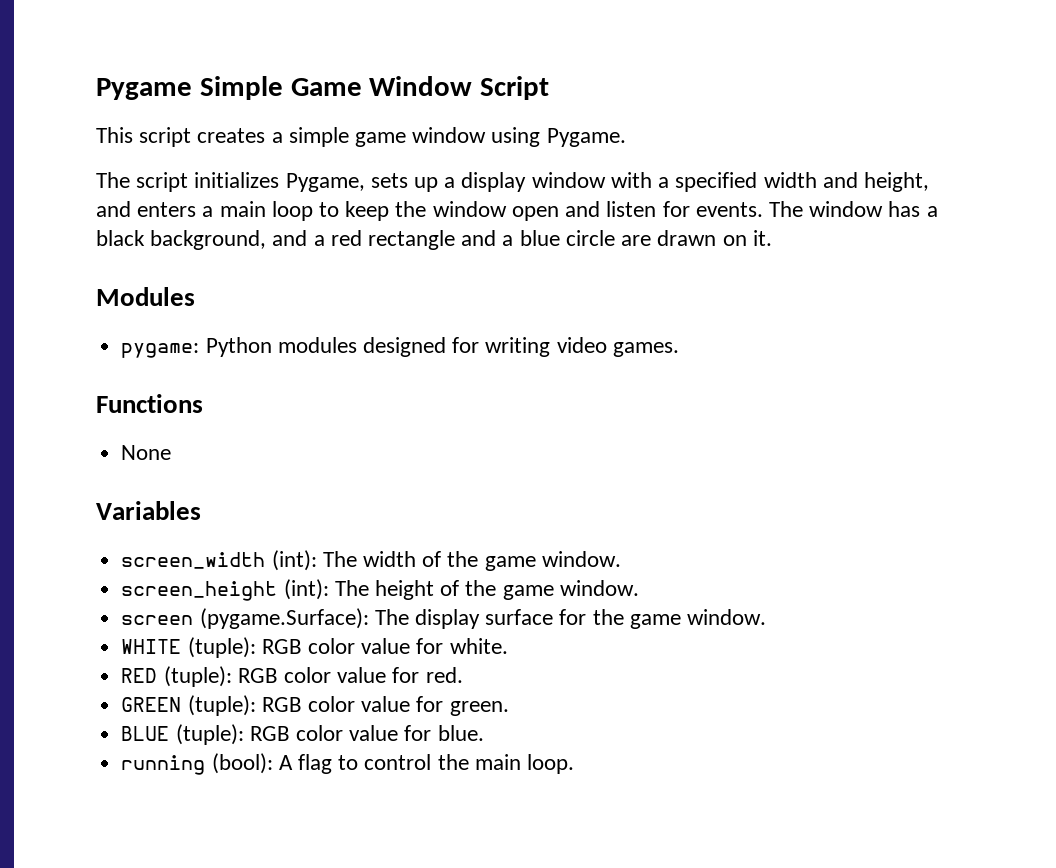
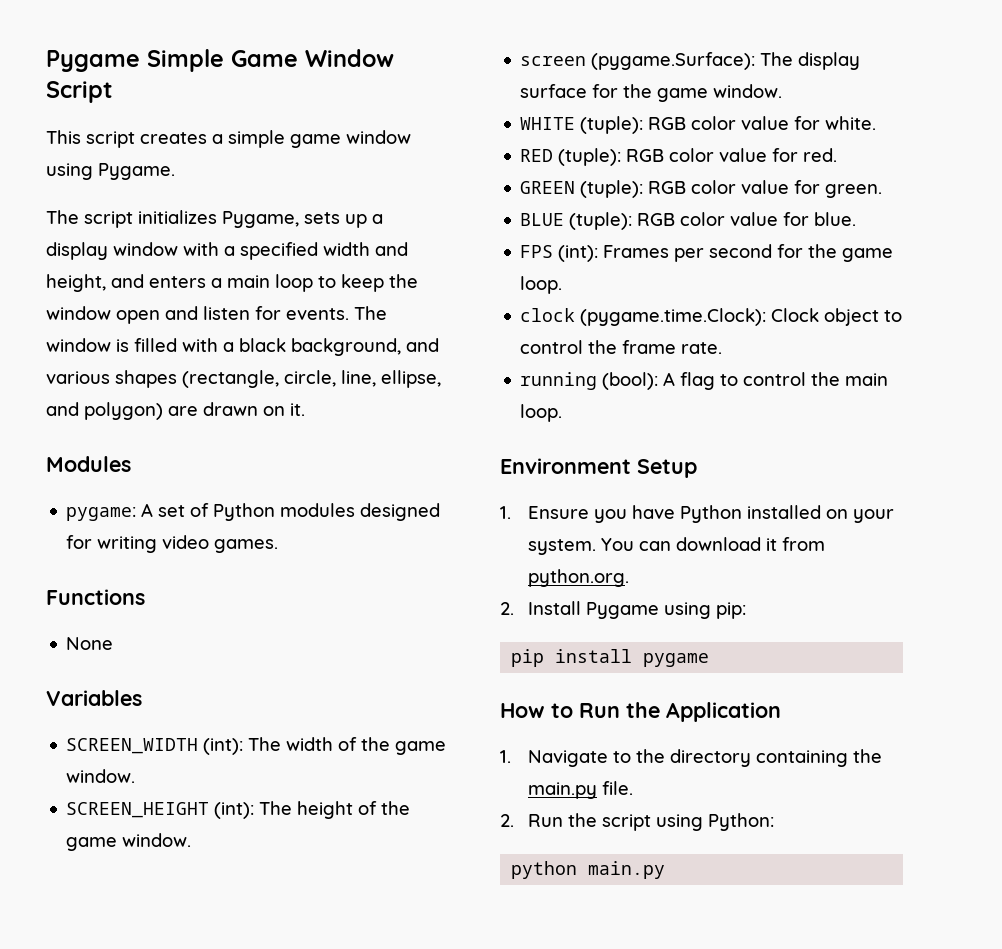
[888,201,921,217] has -> [116,338,218,352] is filled with
[313,230,615,250] a red rectangle and a blue circle -> [46,370,441,388] [46,402,163,420] various shapes (rectangle, circle, line, ellipse, and polygon)
(200, 350) none -> [141,503,210,517] A set of
[121,552,266,569] screen_width -> [66,738,199,754] SCREEN_WIDTH
[121,581,278,601] screen_height -> [66,802,210,818] SCREEN_HEIGHT
(484, 733) none -> [520,244,894,262] [520,276,563,294] [520,308,903,326] [520,340,723,354] // FPS (int): Frames per second for the game loop. // clock (pygame.time.Clock): Clock object to control the frame rate.
(574, 764) none -> [500,458,697,478] [500,505,894,523] [527,537,825,555] [527,569,629,587] [500,601,746,619] [511,649,710,667] [500,702,781,722] [500,749,882,767] [527,781,633,799] [500,813,774,831] [511,861,666,879] // Environment Setup // 1. Ensure you have Python installed on your system. You can download it from python.org. // 2. Install Pygame using pip: // pip install pygame // How to Run the Application // 1. Navigate to the directory containing the main.py file. // 2. Run the script using Python: // python main.py

